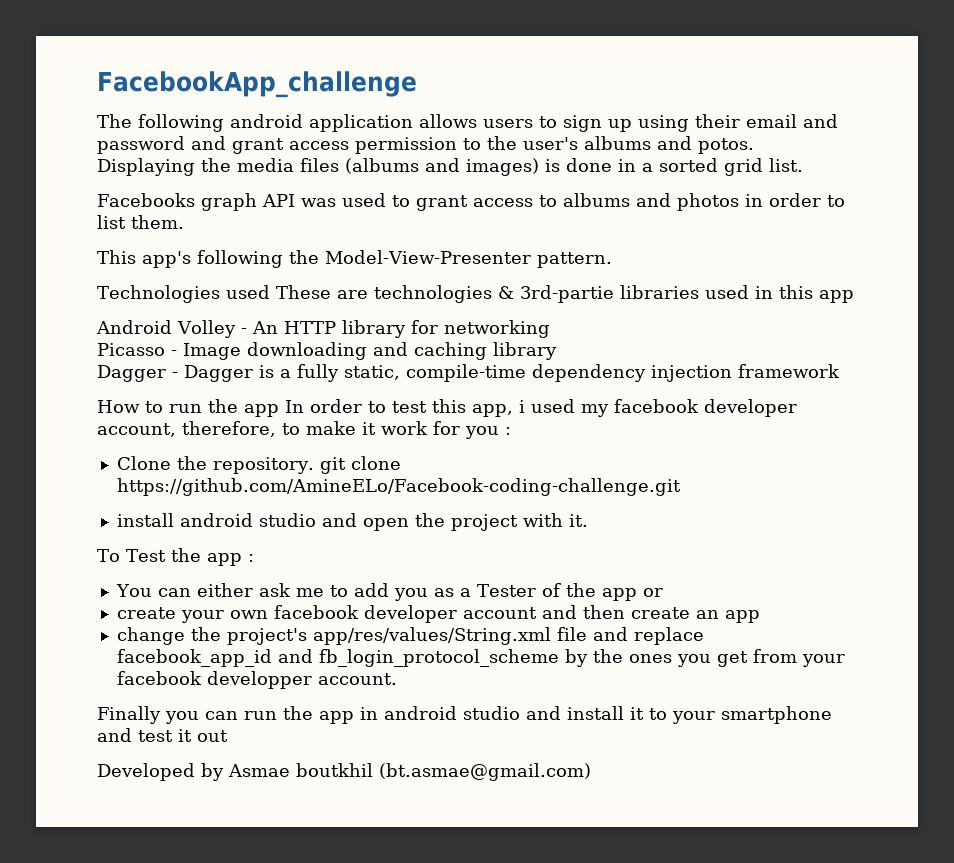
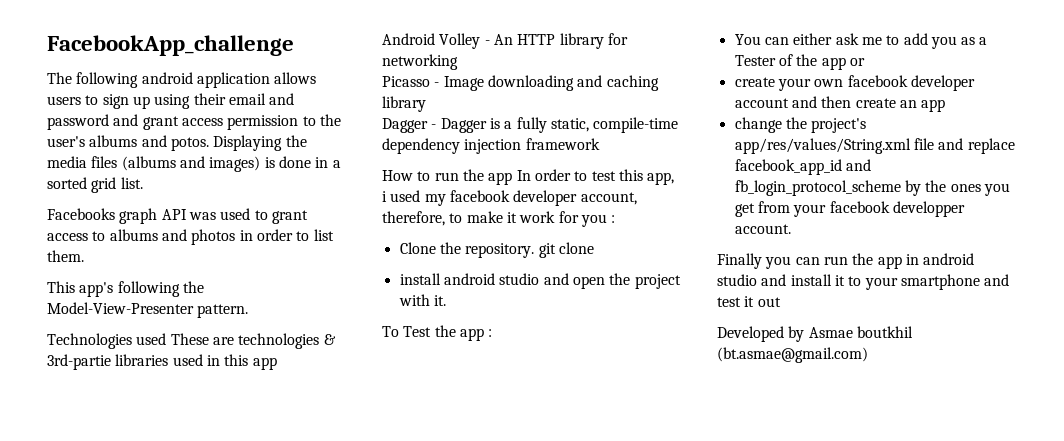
[116,478,681,496] https://github.com/AmineELo/Facebook-coding-challenge.git -> (594, 248) none

